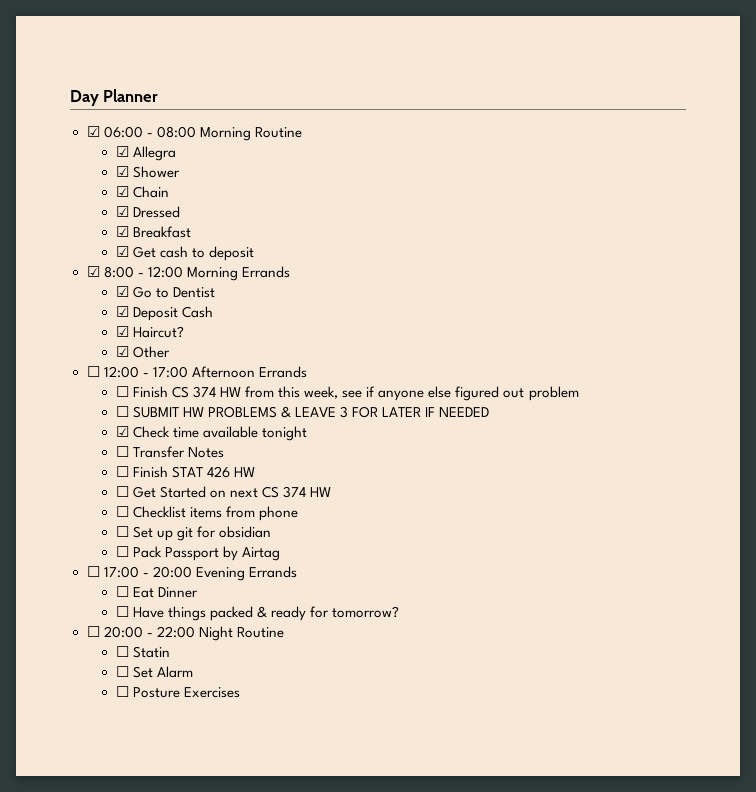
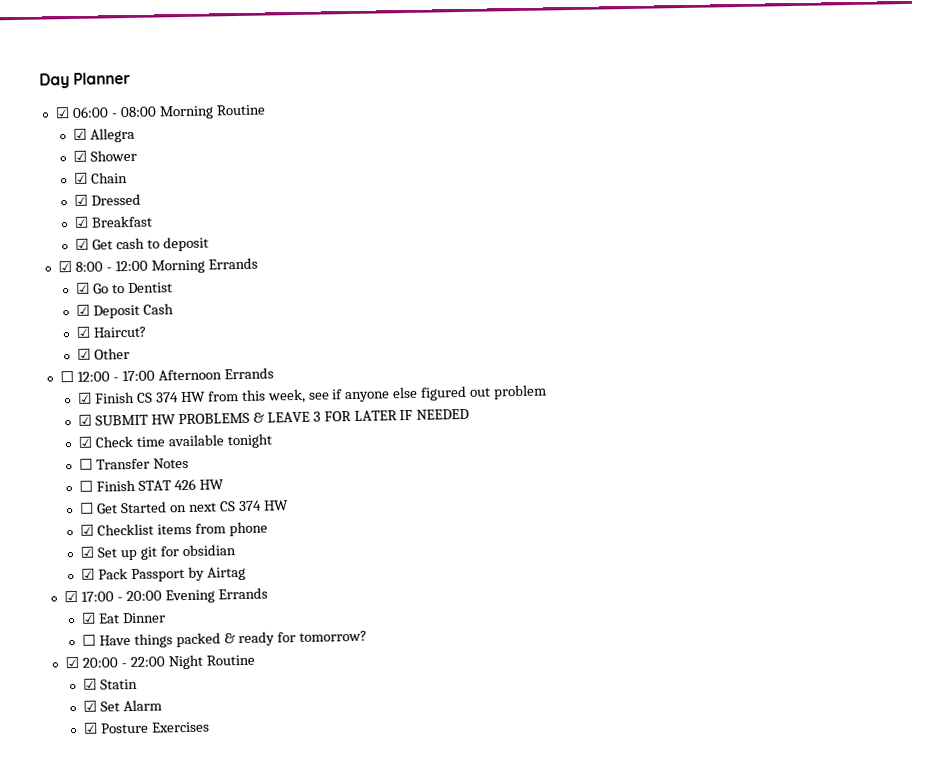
[115,386,129,397] ☐ -> [77,392,93,404] ☑
[115,406,129,417] ☐ -> [78,414,93,426] ☑
[115,506,129,517] ☐ -> [80,524,95,536] ☑
[115,526,129,537] ☐ -> [80,546,95,558] ☑
[115,546,129,557] ☐ -> [81,568,96,580] ☑
[86,566,100,577] ☐ -> [63,590,78,603] ☑
[115,586,129,597] ☐ -> [81,612,97,624] ☑
[86,626,100,637] ☐ -> [64,656,79,669] ☑
[115,646,129,657] ☐ -> [83,678,98,690] ☑
[115,666,129,677] ☐ -> [83,700,98,712] ☑
[115,686,129,697] ☐ -> [83,722,99,734] ☑

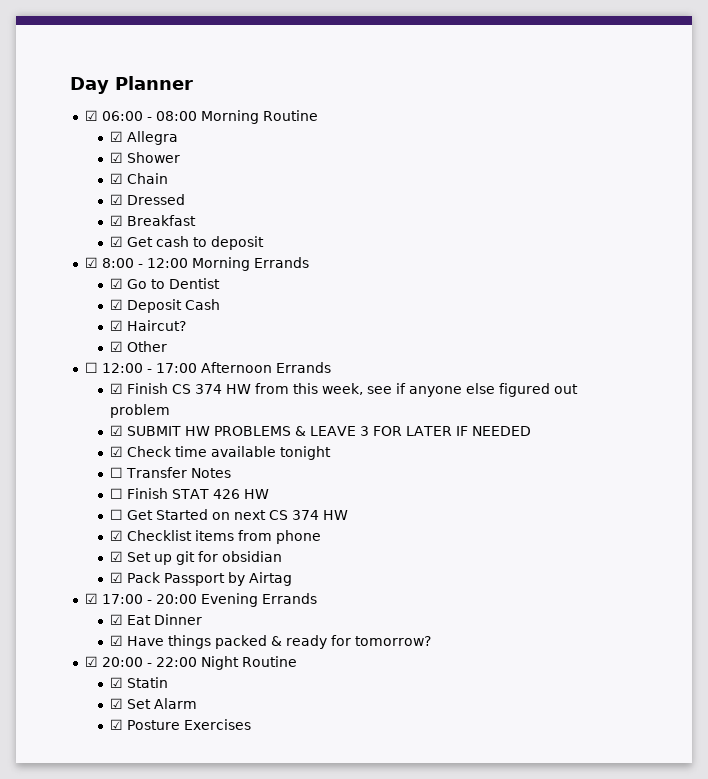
[82,634,97,646] ☐ -> [110,635,124,646] ☑

